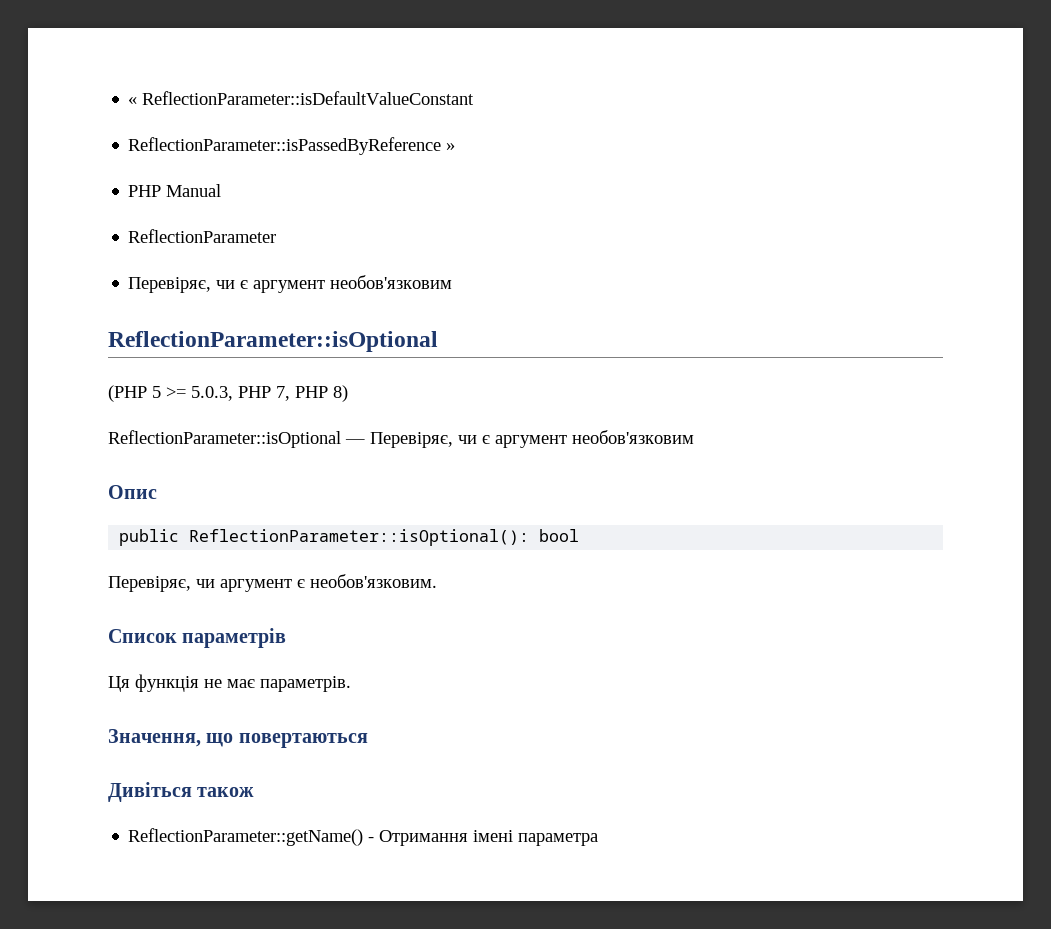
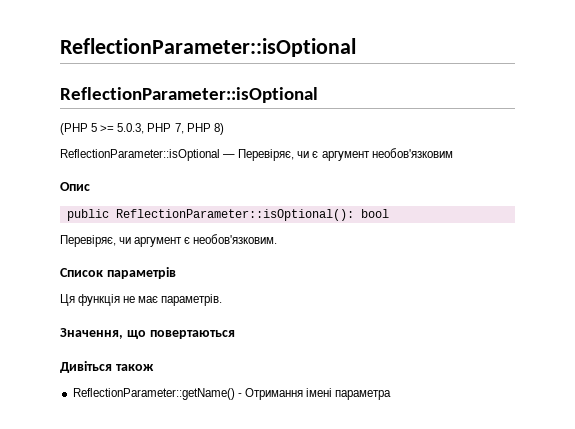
[128,91,475,105] [128,137,456,155] [128,184,222,197] [128,229,277,243] [128,275,453,293] « ReflectionParameter::isDefaultValueConstant // ReflectionParameter::isPassedByReference » // PHP Manual // ReflectionParameter // Перевіряє, чи є аргумент необов'язковим -> [60,38,356,57] ReflectionParameter::isOptional

